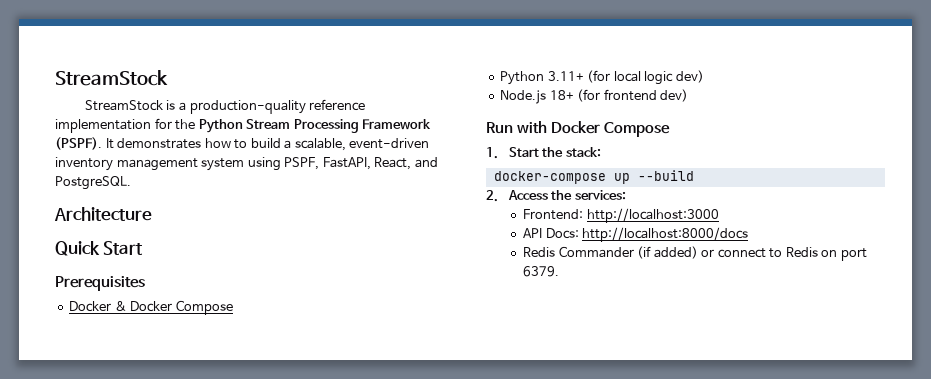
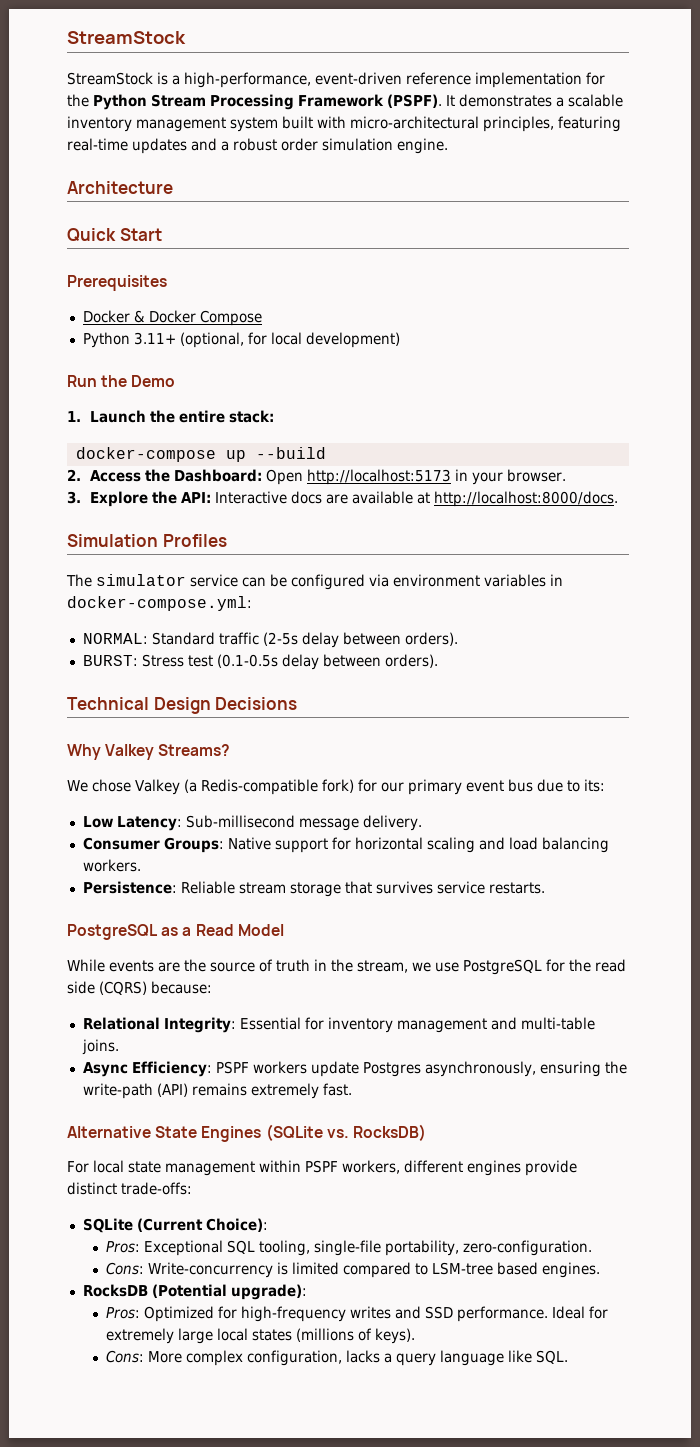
[189,100,306,114] production-quality -> [184,72,402,88] high-performance, event-driven
[204,138,430,151] [55,157,438,171] [55,176,131,190] how to build a scalable, event-driven inventory management system using PSPF, FastAPI, React, and PostgreSQL. -> [555,94,623,107] [67,116,621,132] [67,138,448,154] a scalable inventory management system built with micro-architectural principles, featuring real-time updates and a robust order simulation engine.
[587,70,704,85] [500,89,689,104] [486,121,670,137] [486,147,564,159] (for local logic dev) // Node.js 18+ (for frontend dev) // Run with Docker Compose // 1. Start the -> [179,332,400,348] [67,375,176,387] [67,410,225,423] (optional, for local development) // Run the Demo // 1. Launch the entire
[574,190,626,200] [523,208,719,223] [523,227,749,242] [523,246,867,261] [523,266,560,277] services: // Frontend: http://localhost:3000 // API Docs: http://localhost:8000/docs // Redis Commander (if added) or connect to Redis on port 6379. -> [173,469,566,485] [67,491,618,507] [67,534,227,547] [66,574,563,590] [67,596,252,611] [82,632,458,648] [82,654,438,670] [67,697,298,714] [67,744,231,760] [67,779,605,795] [82,815,422,831] [82,837,609,853] [82,859,141,872] [82,881,545,897] [67,924,284,940] [67,959,626,975] [67,981,212,995] [82,1017,595,1033] [81,1039,119,1055] [82,1061,627,1077] [82,1083,352,1099] [67,1124,426,1142] [67,1160,577,1176] [67,1182,192,1195] [82,1218,268,1233] [105,1240,592,1256] [105,1262,600,1278] [82,1284,307,1300] [105,1306,608,1322] [105,1328,415,1344] [105,1350,568,1366] Dashboard: Open http://localhost:5173 in your browser. // 3. Explore the API: Interactive docs are available at http://localhost:8000/docs. // Simulation Profiles // The simulator service can be configured via environment variables in docker-compose.yml: // NORMAL: Standard traffic (2-5s delay between orders). // BURST: Stress test (0.1-0.5s delay between orders). // Technical Design Decisions // Why Valkey Streams? // We chose Valkey (a Redis-compatible fork) for our primary event bus due to its: // Low Latency: Sub-millisecond message delivery. // Consumer Groups: Native support for horizontal scaling and load balancing workers. // Persistence: Reliable stream storage that survives service restarts. // PostgreSQL as a Read Model // While events are the source of truth in the stream, we use PostgreSQL for the read side (CQRS) because: // Relational Integrity: Essential for inventory management and multi-table joins. // Async Efficiency: PSPF workers update Postgres asynchronously, ensuring the write-path (API) remains extremely fast. // Alternative State Engines (SQLite vs. RocksDB) // For local state management within PSPF workers, different engines provide distinct trade-offs: // SQLite (Current Choice): // Pros: Exceptional SQL tooling, single-file portability, zero-configuration. // Cons: Write-concurrency is limited compared to LSM-tree based engines. // RocksDB (Potential upgrade): // Pros: Optimized for high-frequency writes and SSD performance. Ideal for extremely large local states (millions of keys). // Cons: More complex configuration, lacks a query language like SQL.

